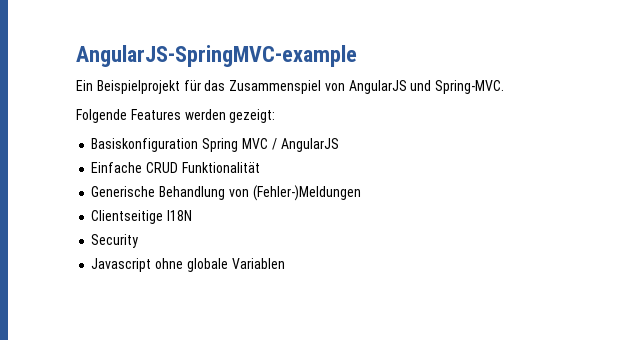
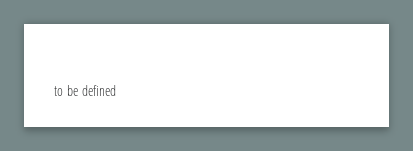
[76,45,357,67] [76,80,505,94] [76,109,276,123] [91,138,339,152] [91,162,260,173] [91,185,361,201] [91,210,193,224] [91,234,139,248] [91,258,285,272] AngularJS-SpringMVC-example // Ein Beispielprojekt für das Zusammenspiel von AngularJS und Spring-MVC. // Folgende Features werden gezeigt: // Basiskonfiguration Spring MVC / AngularJS // Einfache CRUD Funktionalität // Generische Behandlung von (Fehler-)Meldungen // Clientseitige I18N // Security // Javascript ohne globale Variablen -> [54,85,116,96] to be defined

